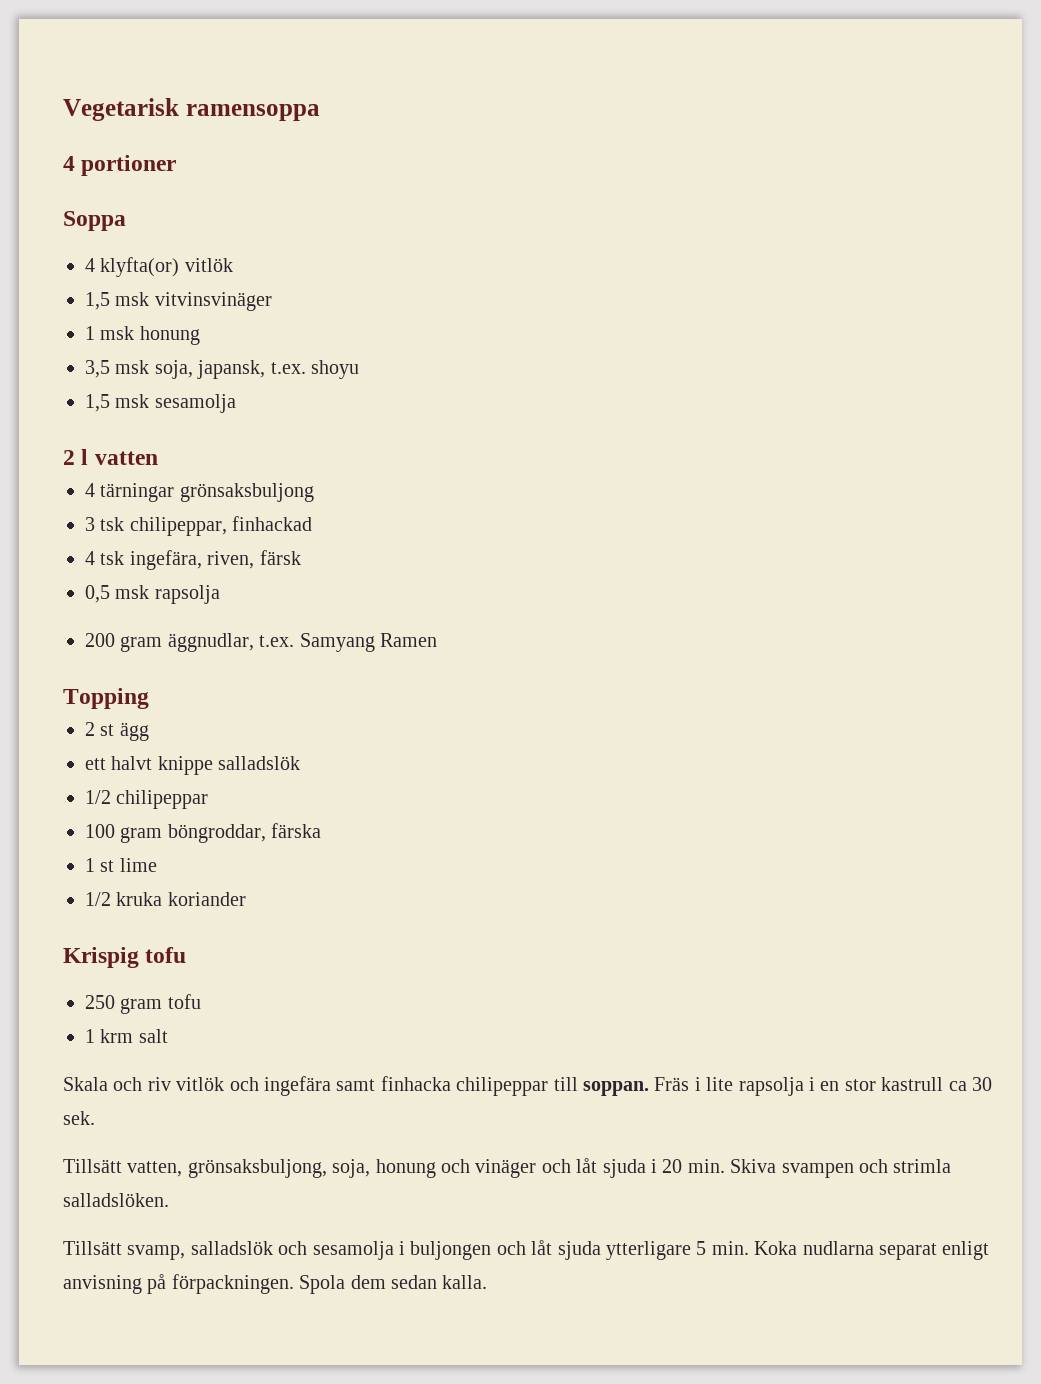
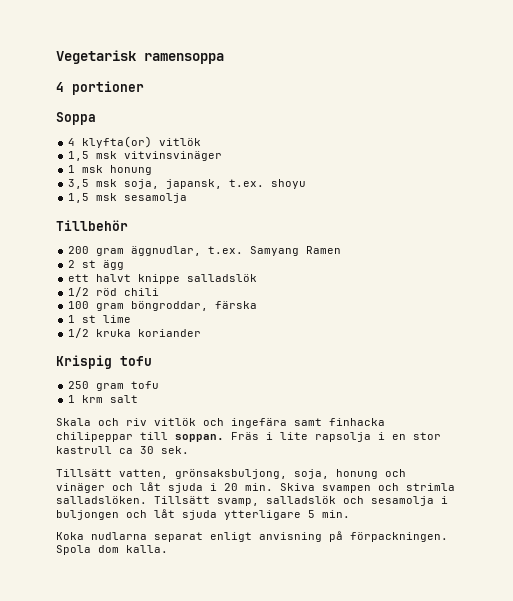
[63,449,158,465] [85,483,314,502] [85,516,313,536] [85,550,301,570] [85,585,220,604] 2 l vatten // 4 tärningar grönsaksbuljong // 3 tsk chilipeppar, finhackad // 4 tsk ingefära, riven, färsk // 0,5 msk rapsolja -> [56,220,128,231] Tillbehör
[63,688,149,709] // Topping -> (342, 250) none
[116,790,209,809] chilipeppar -> [96,288,160,296] röd chili
(169, 1200) // -> (147, 500) none
(749, 1248) none -> (350, 514) //
[350,1275,437,1289] dem sedan -> [98,545,119,553] dom

